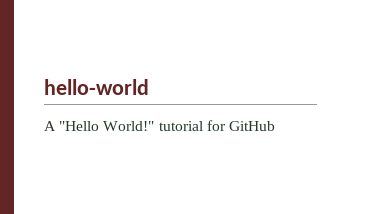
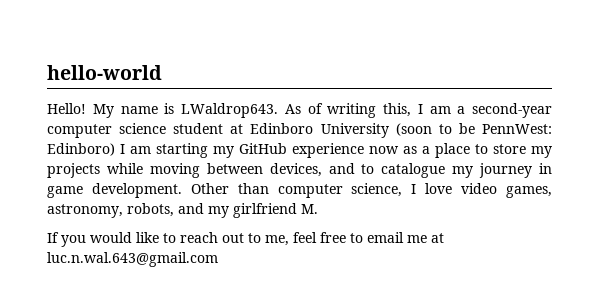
[44,120,275,131] A "Hello World!" tutorial for GitHub -> [47,103,552,118] [47,123,552,138] [47,143,552,158] [47,163,552,178] [47,183,553,198] [47,203,318,218] [47,232,444,247] [47,252,218,267] Hello! My name is LWaldrop643. As of writing this, I am a second-year computer science student at Edinboro University (soon to be PennWest: Edinboro) I am starting my GitHub experience now as a place to store my projects while moving between devices, and to catalogue my journey in game development. Other than computer science, I love video games, astronomy, robots, and my girlfriend M. // If you would like to reach out to me, feel free to email me at luc.n.wal.643@gmail.com

